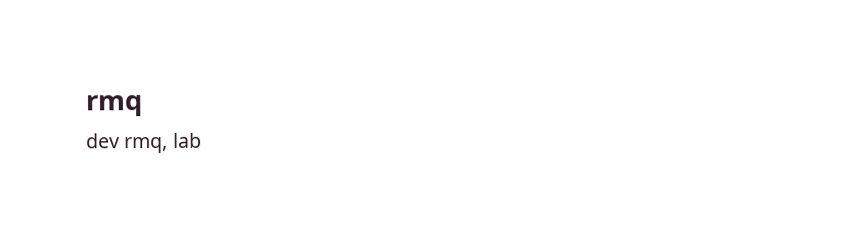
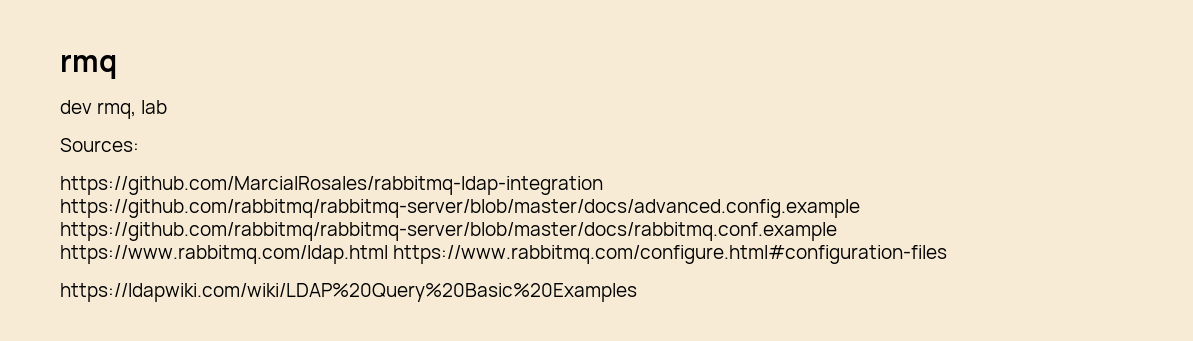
(202, 140) none -> [60,138,139,152] [60,176,603,195] [60,199,860,218] [60,222,837,241] [60,245,948,264] [60,283,637,302] // Sources: // https://github.com/MarcialRosales/rabbitmq-ldap-integration https://github.com/rabbitmq/rabbitmq-server/blob/master/docs/advanced.config.example https://github.com/rabbitmq/rabbitmq-server/blob/master/docs/rabbitmq.conf.example https://www.rabbitmq.com/ldap.html https://www.rabbitmq.com/configure.html#configuration-files // https://ldapwiki.com/wiki/LDAP%20Query%20Basic%20Examples

